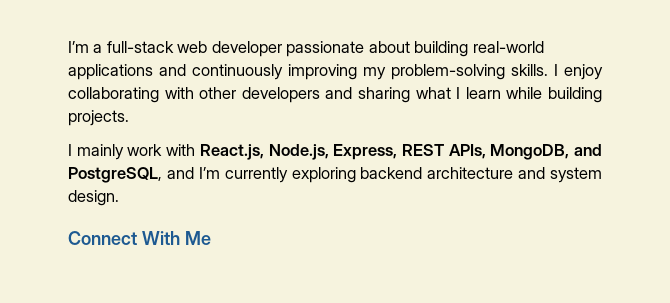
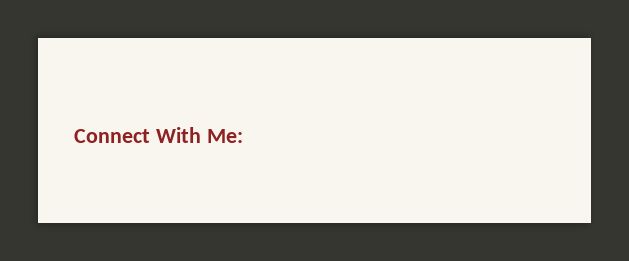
[68,41,544,57] [68,64,603,80] [68,87,603,103] [68,110,129,126] [68,144,602,160] [68,167,602,183] [68,190,119,206] I’m a full-stack web developer passionate about building real-world applications and continuously improving my problem-solving skills. I enjoy collaborating with other developers and sharing what I learn while building projects. // I mainly work with React.js, Node.js, Express, REST APIs, MongoDB, and PostgreSQL, and I’m currently exploring backend architecture and system design. // -> (74, 136) none
[184,231,211,245] Me -> [206,129,243,143] Me:

